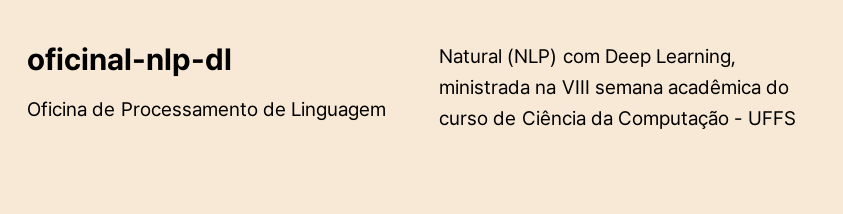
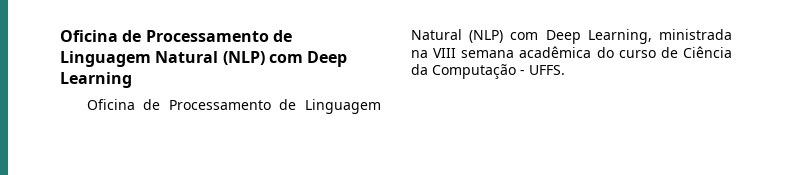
[27,47,232,77] oficinal-nlp-dl -> [60,30,292,42] [60,51,348,67] [60,72,132,88] Oficina de Processamento de Linguagem Natural (NLP) com Deep Learning
[747,111,796,126] UFFS -> [529,65,565,75] UFFS.

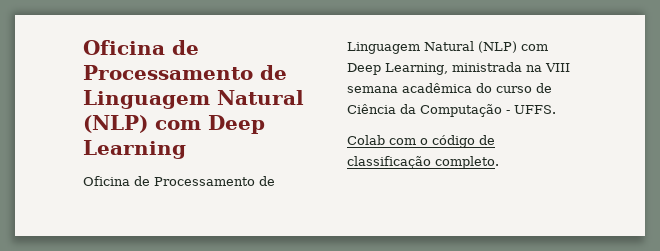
(565, 70) none -> [347,135,495,148] [347,156,499,169] // Colab com o código de classificação completo.

